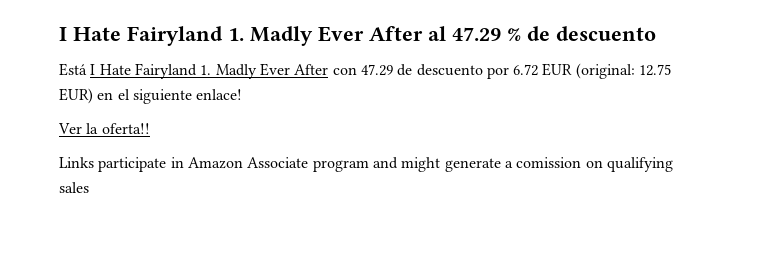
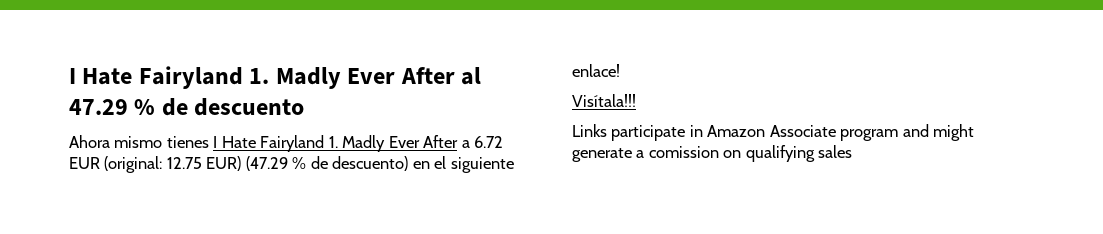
[59,63,509,79] Está I Hate Fairyland 1. Madly Ever After con 47.29 de descuento por -> [69,135,470,152] Ahora mismo tienes I Hate Fairyland 1. Madly Ever After a
(93, 96) none -> [245,156,409,171] (47.29 % de descuento)
[58,123,150,134] Ver la oferta!! -> [572,94,636,107] Visítala!!!

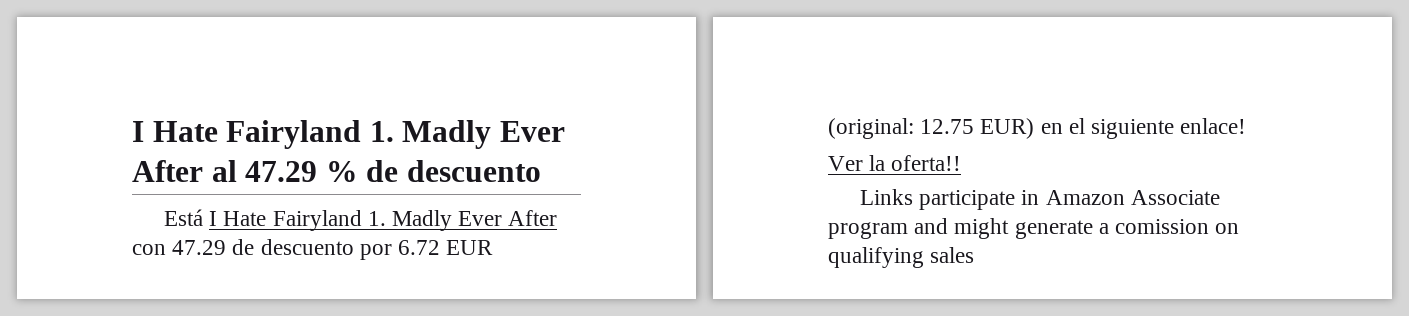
[69,135,470,152] Ahora mismo tienes I Hate Fairyland 1. Madly Ever After a -> [163,209,558,231] [132,239,392,260] Está I Hate Fairyland 1. Madly Ever After con 47.29 de descuento por
[245,156,409,171] (47.29 % de descuento) -> (1035, 128) none
[572,94,636,107] Visítala!!! -> [828,155,962,171] Ver la oferta!!

